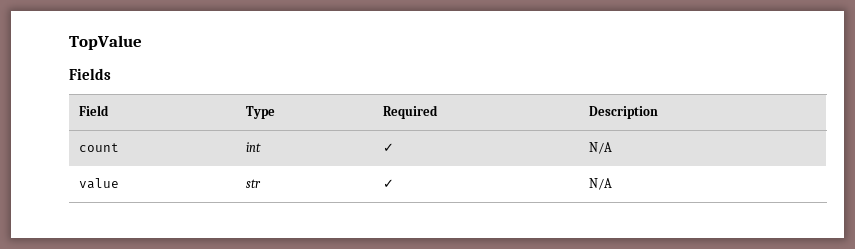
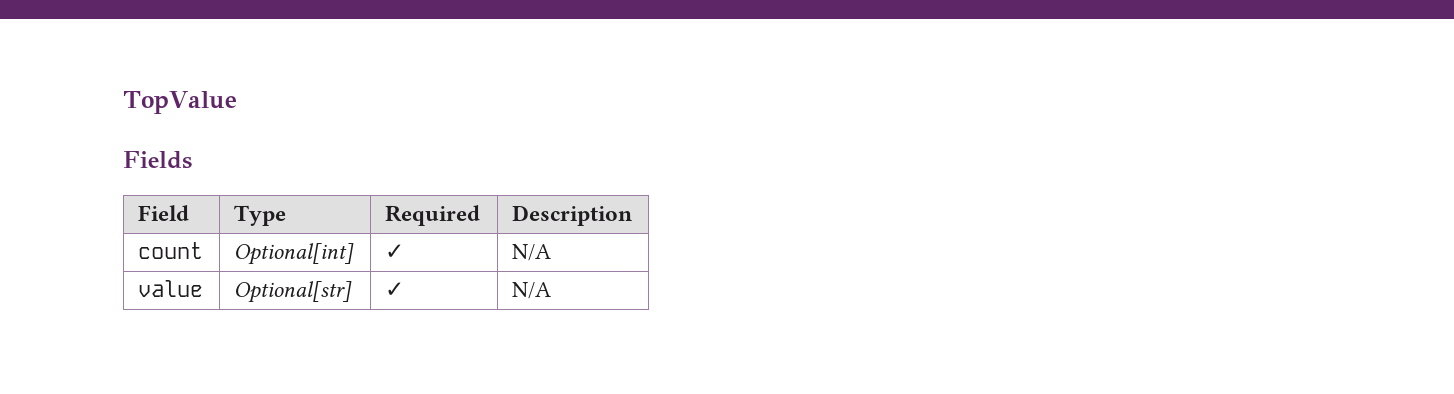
[246,142,262,152] int -> [234,243,355,265] Optional[int]
[246,179,262,188] str -> [234,281,353,303] Optional[str]

